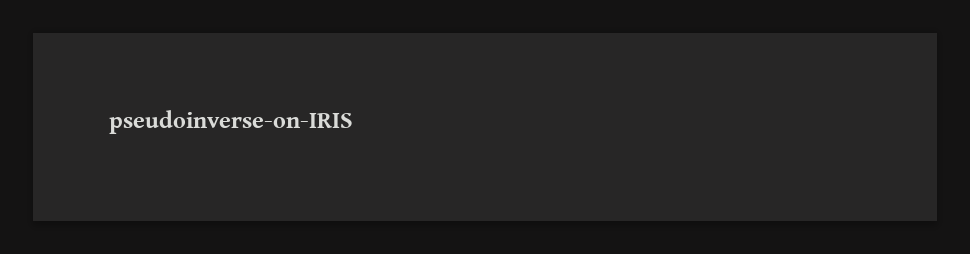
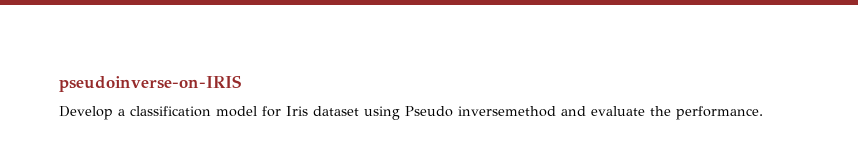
(353, 122) none -> [59,106,763,120] // Develop a classification model for Iris dataset using Pseudo inversemethod and evaluate the performance.

